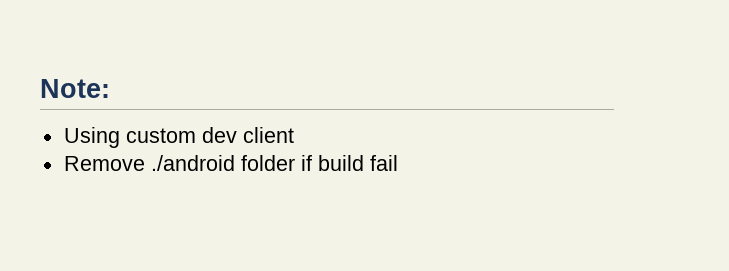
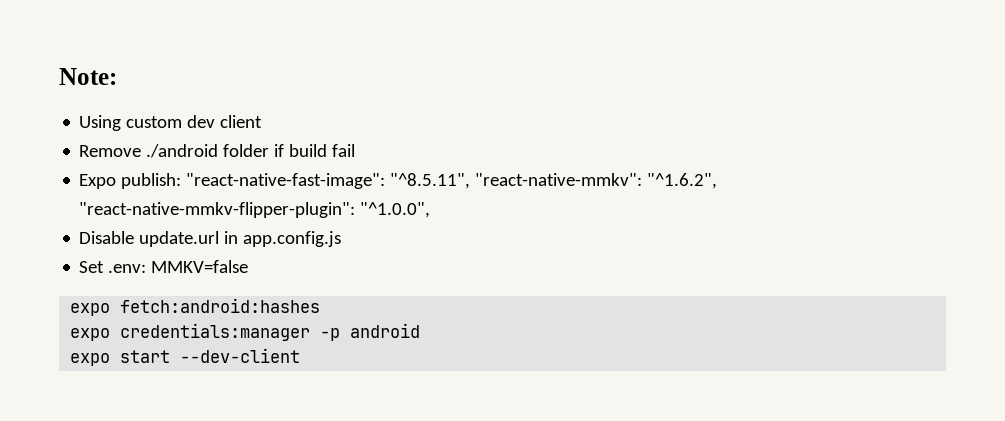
(398, 163) none -> [79,173,718,189] [79,202,431,218] [79,231,342,247] [79,260,249,273] [70,298,321,316] [70,323,421,341] [70,348,301,366] // Expo publish: "react-native-fast-image": "^8.5.11", "react-native-mmkv": "^1.6.2", "react-native-mmkv-flipper-plugin": "^1.0.0", // Disable update.url in app.config.js // Set .env: MMKV=false // expo fetch:android:hashes // expo credentials:manager -p android // expo start --dev-client

